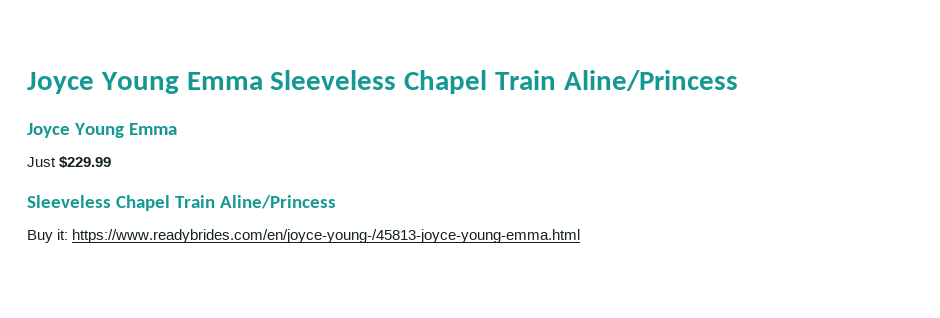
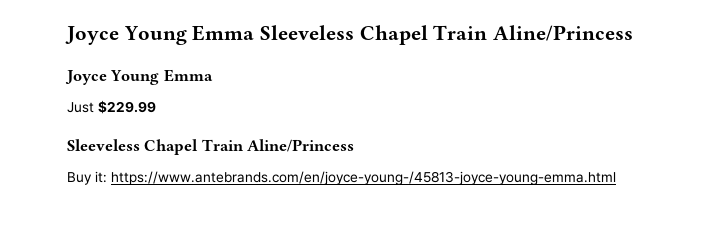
[72,229,581,243] https://www.readybrides.com/en/joyce-young-/45813-joyce-young-emma.html -> [111,171,616,185] https://www.antebrands.com/en/joyce-young-/45813-joyce-young-emma.html

